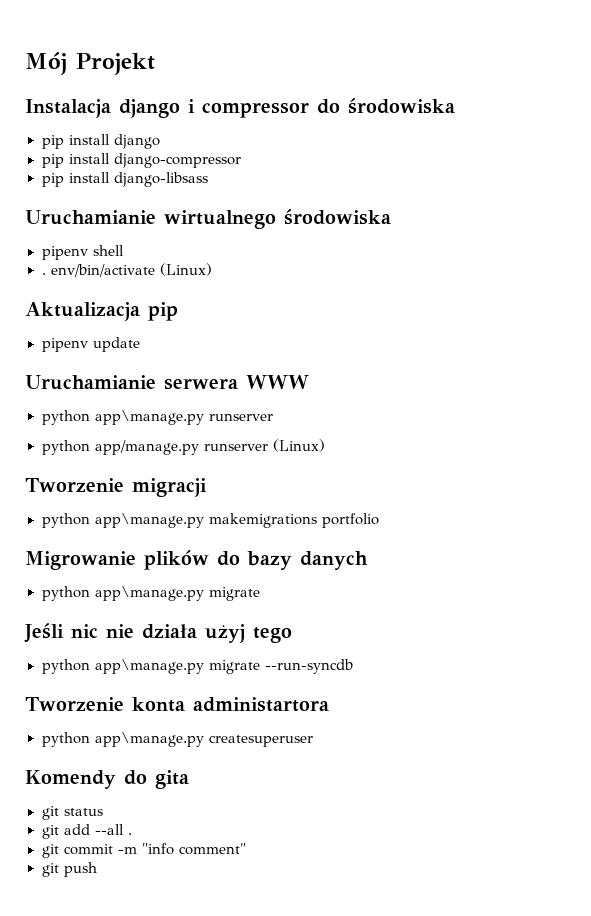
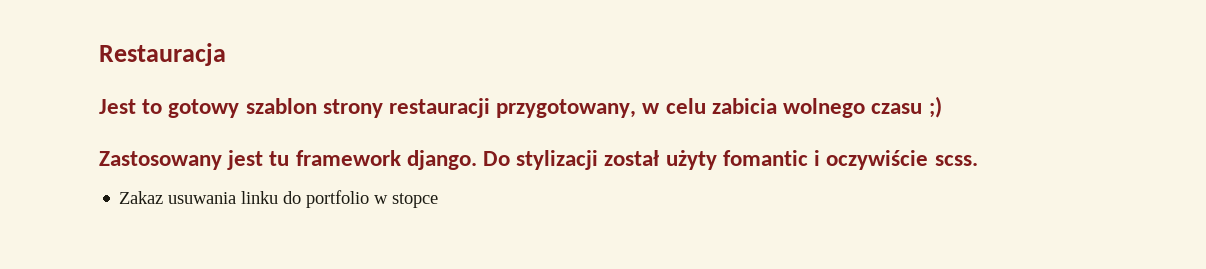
[25,52,155,75] [25,98,455,118] [41,134,160,149] [41,153,241,168] [41,172,208,187] [25,209,391,229] [41,245,124,260] [41,263,212,277] [25,302,178,321] [41,337,140,352] [25,375,309,390] [41,410,273,425] [41,439,325,455] [25,478,207,497] [41,513,379,528] [25,550,368,570] [41,586,260,601] [24,623,292,643] [41,659,353,674] [25,697,329,712] [41,732,313,747] [25,770,189,789] [41,806,103,820] [41,824,132,839] [41,843,246,858] [41,862,97,877] Mój Projekt // Instalacja django i compressor do środowiska // pip install django // pip install django-compressor // pip install django-libsass // Uruchamianie wirtualnego środowiska // pipenv shell // . env/bin/activate (Linux) // Aktualizacja pip // pipenv update // Uruchamianie serwera WWW // python app\manage.py runserver // python app/manage.py runserver (Linux) // Tworzenie migracji // python app\manage.py makemigrations portfolio // Migrowanie plików do bazy danych // python app\manage.py migrate // Jeśli nic nie działa użyj tego // python app\manage.py migrate --run-syncdb // Tworzenie konta administartora // python app\manage.py createsuperuser // Komendy do gita // git status // git add --all . // git commit -m "info comment" // git push -> [99,43,226,66] [99,96,942,118] [99,150,978,170] [119,190,439,208] Restauracja // Jest to gotowy szablon strony restauracji przygotowany, w celu zabicia wolnego czasu ;) // Zastosowany jest tu framework django. Do stylizacji został użyty fomantic i oczywiście scss. // Zakaz usuwania linku do portfolio w stopce

